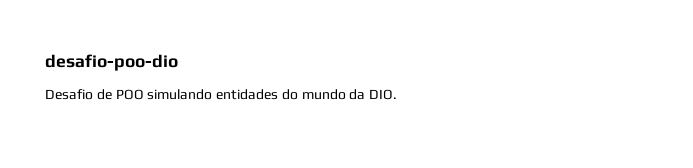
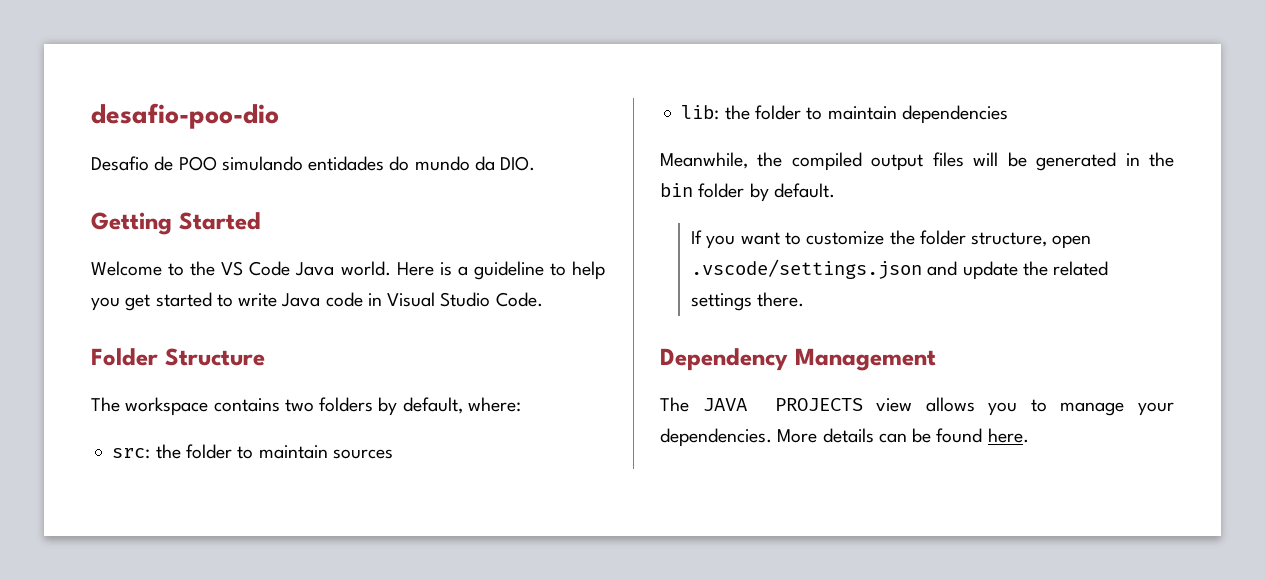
(398, 94) none -> [91,212,261,235] [91,261,605,280] [91,292,543,311] [91,348,265,366] [91,397,521,416] [112,444,393,459] [681,105,1008,124] [660,152,1174,171] [660,183,835,202] [691,230,1092,249] [691,259,1109,280] [691,292,805,311] [660,348,936,371] [660,397,1174,416] [660,428,1029,447] // Getting Started // Welcome to the VS Code Java world. Here is a guideline to help you get started to write Java code in Visual Studio Code. // Folder Structure // The workspace contains two folders by default, where: // src: the folder to maintain sources // lib: the folder to maintain dependencies // Meanwhile, the compiled output files will be generated in the bin folder by default. // If you want to customize the folder structure, open .vscode/settings.json and update the related settings there. // Dependency Management // The JAVA PROJECTS view allows you to manage your dependencies. More details can be found here.

